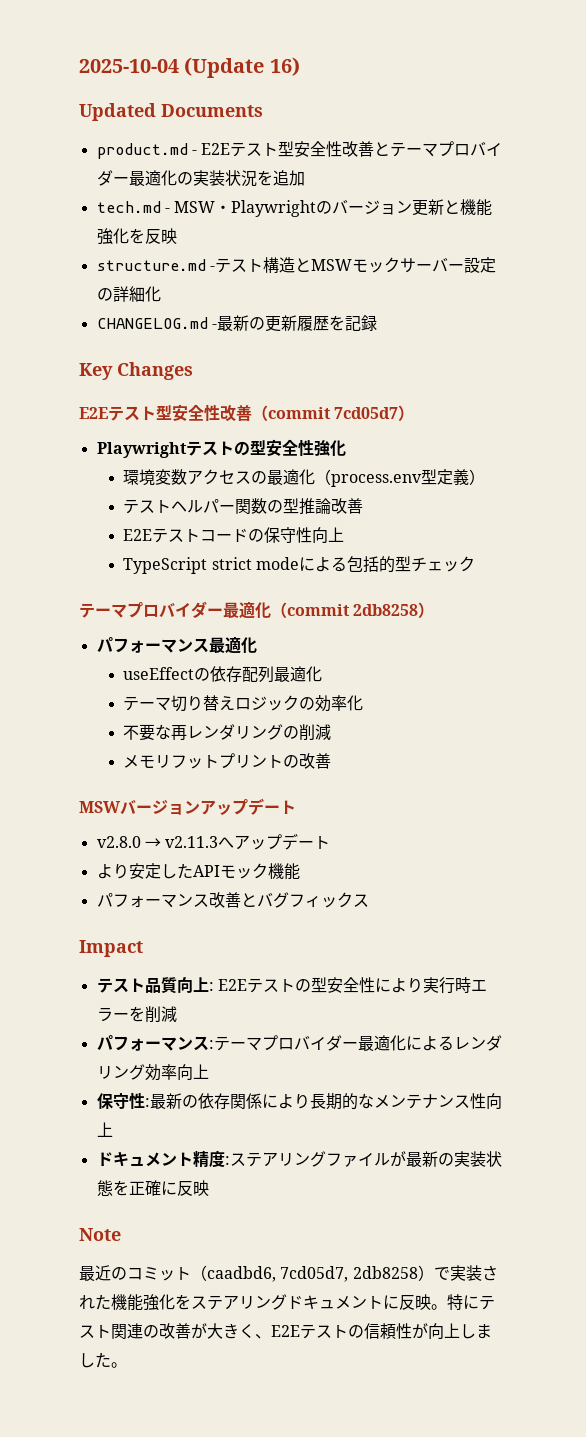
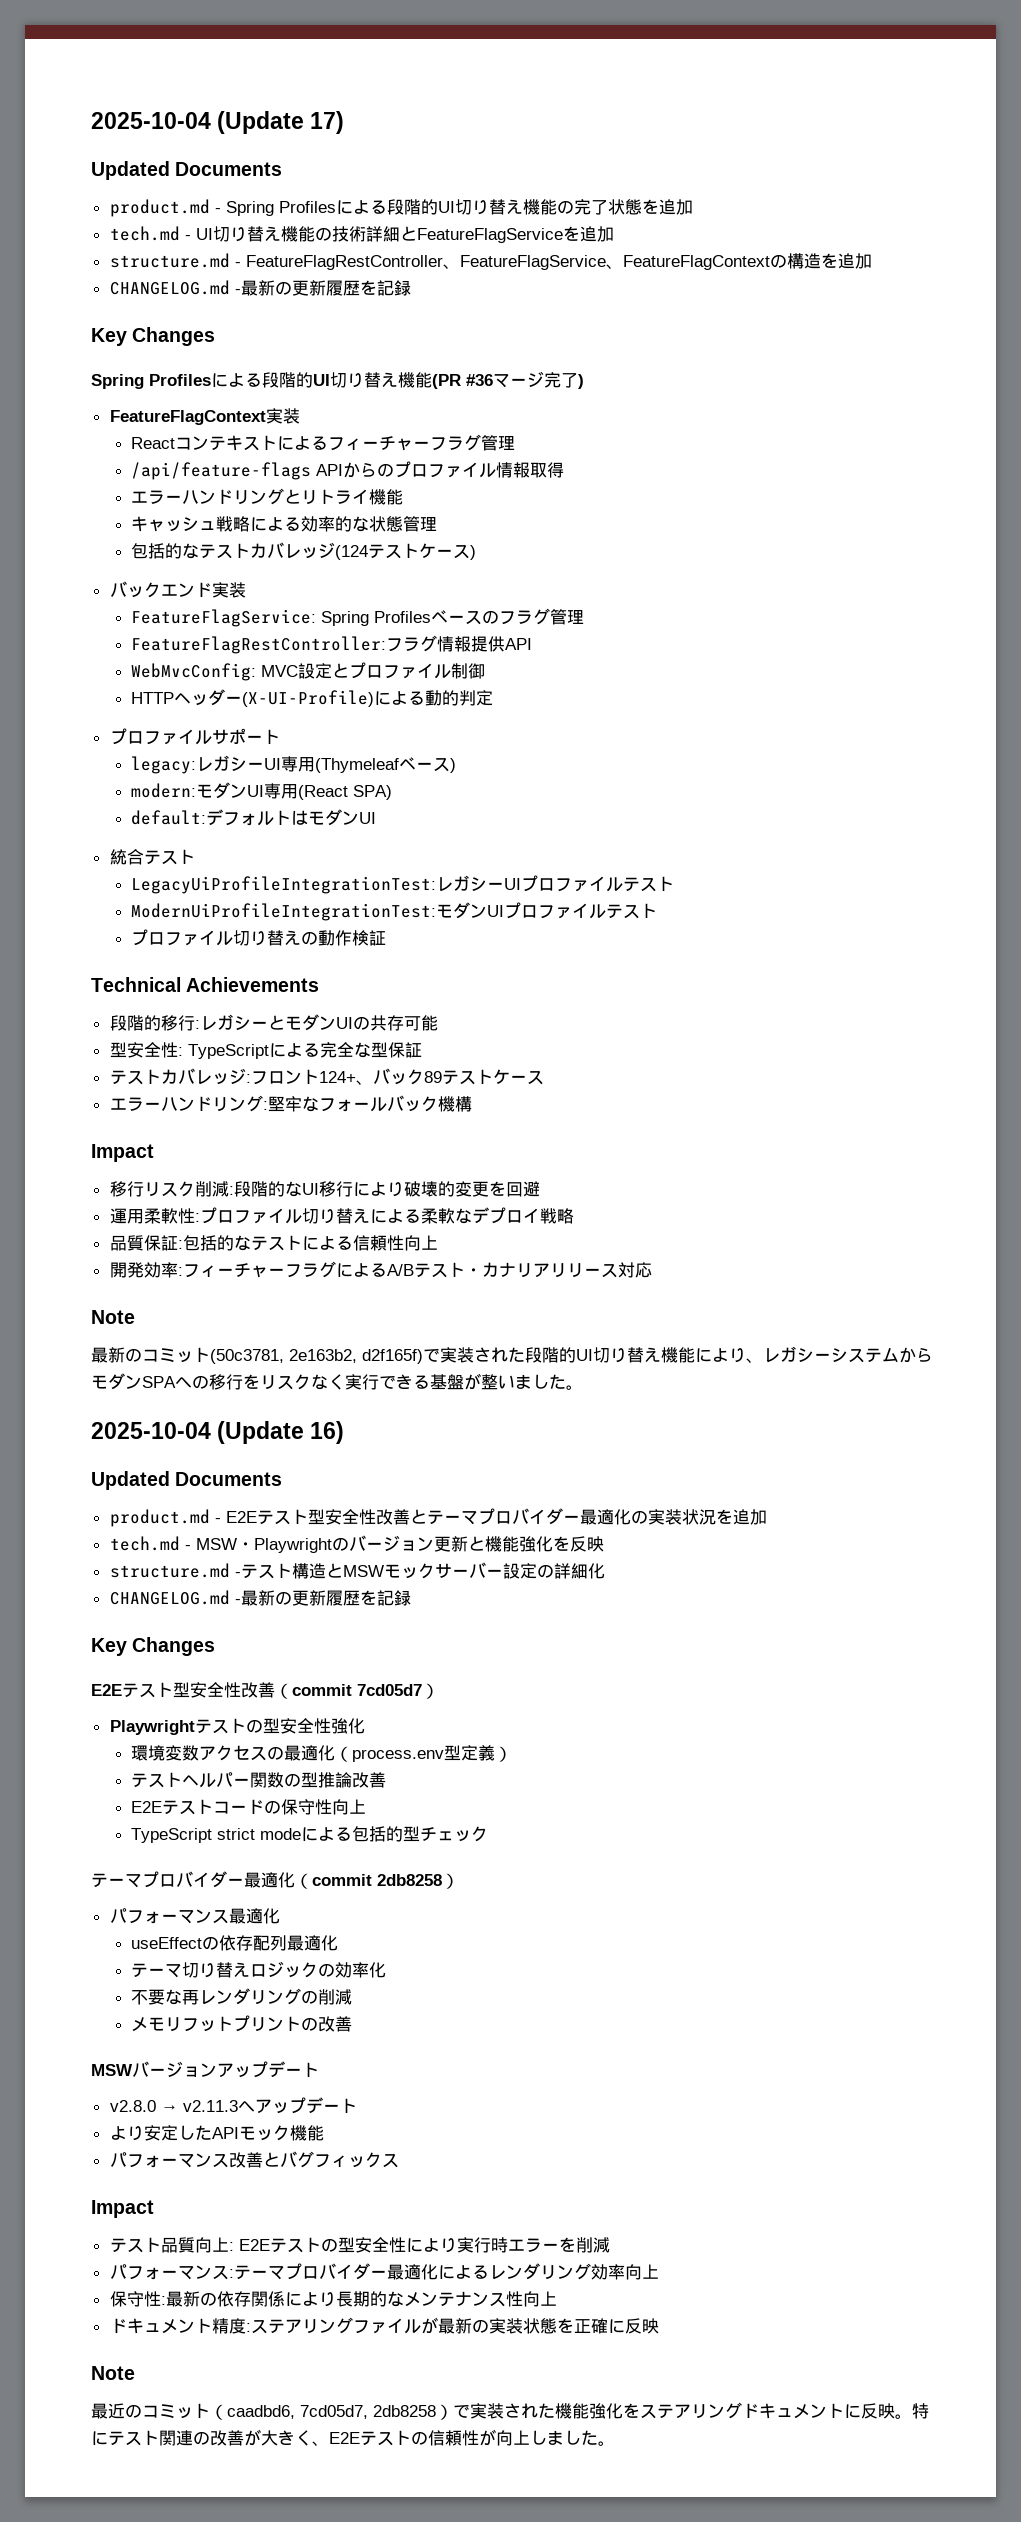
[79,57,265,78] 2025-10-04 (Update -> [91,111,345,134] [91,161,283,180] [109,199,693,217] [109,226,614,243] [109,253,872,270] [109,280,411,296] [91,327,216,346] [91,371,584,389] [109,408,300,425] [131,434,516,451] [131,461,565,480] [131,488,404,505] [131,516,438,532] [131,542,477,560] [109,581,246,598] [131,608,585,627] [131,635,533,654] [131,662,486,681] [131,689,494,707] [109,728,280,745] [131,755,457,774] [131,782,393,800] [131,809,377,826] [109,849,195,865] [131,875,675,894] [131,902,658,921] [131,929,387,946] [91,977,320,992] [109,1014,438,1031] [109,1042,422,1059] [109,1068,544,1085] [109,1095,472,1112] [91,1144,154,1162] [109,1181,540,1197] [109,1207,574,1224] [109,1235,438,1251] [109,1261,652,1278] [91,1310,135,1324] [91,1346,933,1364] [91,1373,583,1390] [91,1421,305,1444] 2025-10-04 (Update 17) // Updated Documents // product.md - Spring Profilesによる段階的UI切り替え機能の完了状態を追加 // tech.md - UI切り替え機能の技術詳細とFeatureFlagServiceを追加 // structure.md - FeatureFlagRestController、FeatureFlagService、FeatureFlagContextの構造を追加 // CHANGELOG.md -最新の更新履歴を記録 // Key Changes // Spring Profilesによる段階的UI切り替え機能(PR #36マージ完了) // FeatureFlagContext実装 // Reactコンテキストによるフィーチャーフラグ管理 // /api/feature-flags APIからのプロファイル情報取得 // エラーハンドリングとリトライ機能 // キャッシュ戦略による効率的な状態管理 // 包括的なテストカバレッジ(124テストケース) // バックエンド実装 // FeatureFlagService: Spring Profilesベースのフラグ管理 // FeatureFlagRestController:フラグ情報提供API // WebMvcConfig: MVC設定とプロファイル制御 // HTTPヘッダー(X-UI-Profile)による動的判定 // プロファイルサポート // legacy:レガシーUI専用(Thymeleafベース) // modern:モダンUI専用(React SPA) // default:デフォルトはモダンUI // 統合テスト // LegacyUiProfileIntegrationTest:レガシーUIプロファイルテスト // ModernUiProfileIntegrationTest:モダンUIプロファイルテスト // プロファイル切り替えの動作検証 // Technical Achievements // 段階的移行:レガシーとモダンUIの共存可能 // 型安全性: TypeScriptによる完全な型保証 // テストカバレッジ:フロント124+、バック89テストケース // エラーハンドリング:堅牢なフォールバック機構 // Impact // 移行リスク削減:段階的なUI移行により破壊的変更を回避 // 運用柔軟性:プロファイル切り替えによる柔軟なデプロイ戦略 // 品質保証:包括的なテストによる信頼性向上 // 開発効率:フィーチャーフラグによるA/Bテスト・カナリアリリース対応 // Note // 最新のコミット(50c3781, 2e163b2, d2f165f)で実装された段階的UI切り替え機能により、レガシーシステムからモダンSPAへの移行をリスクなく実行できる基盤が整いました。 // 2025-10-04 (Update

